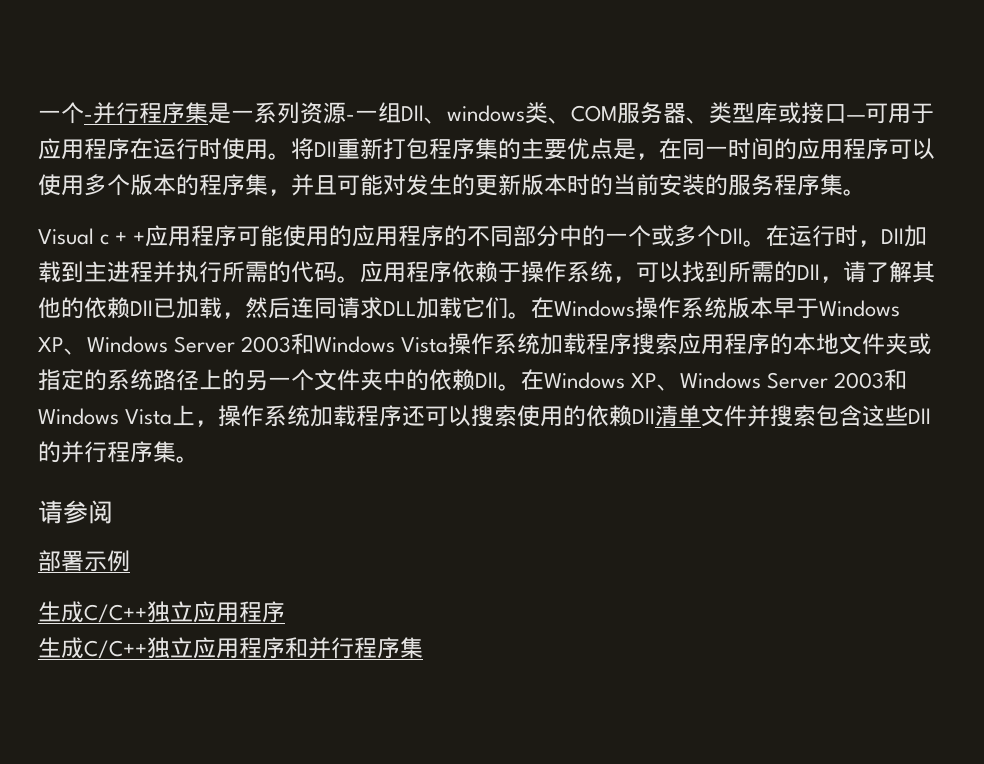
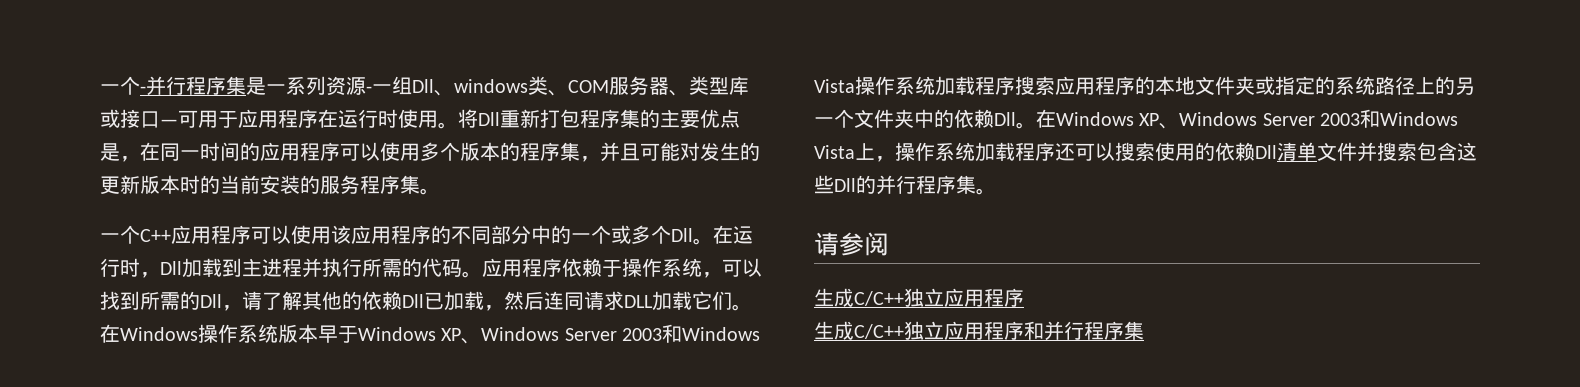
[38,225,353,247] Visual c + +应用程序可能使用的 -> [100,225,351,244] 一个C++应用程序可以使用该
[38,550,130,572] // 部署示例 -> (889, 244) none

